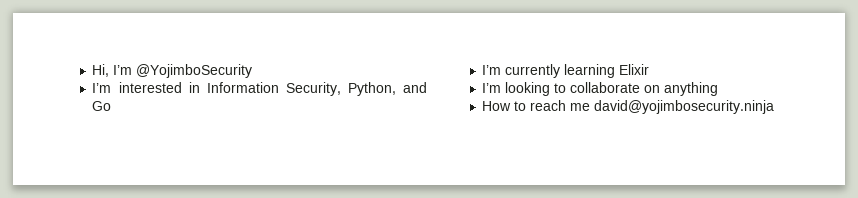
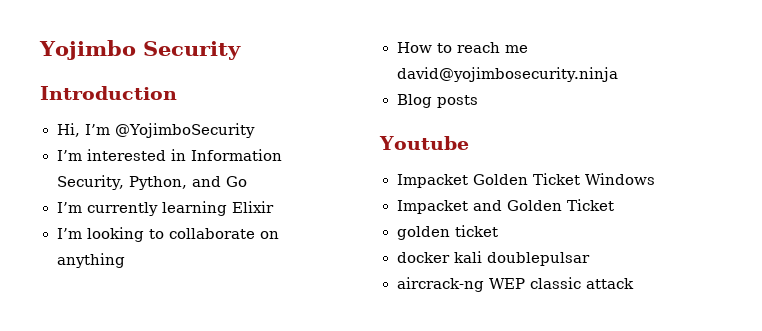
(92, 70) none -> [39,40,241,60] [40,86,177,100] Yojimbo Security // Introduction //
(775, 107) none -> [396,94,478,108] [379,136,469,150] [396,173,655,188] [396,199,614,214] [396,225,498,240] [396,251,590,266] [396,277,634,292] // Blog posts // Youtube // Impacket Golden Ticket Windows // Impacket and Golden Ticket // golden ticket // docker kali doublepulsar // aircrack-ng WEP classic attack

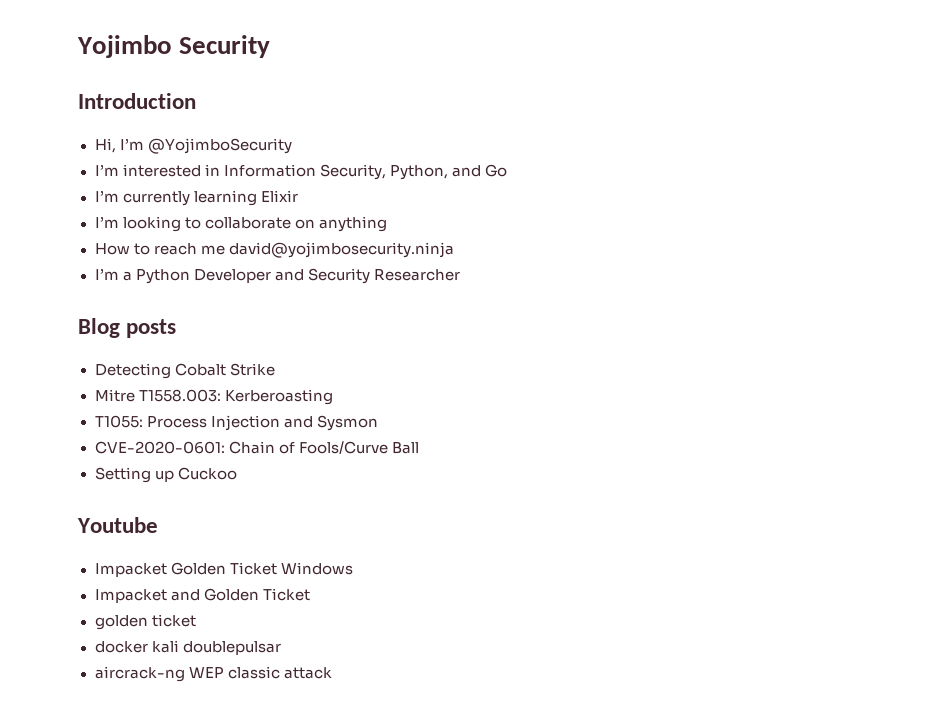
[396,94,478,108] Blog posts -> [94,268,460,284] [78,318,177,338] [94,363,275,379] [94,389,333,405] [94,415,378,431] [94,441,419,454] [94,467,237,483] I’m a Python Developer and Security Researcher // Blog posts // Detecting Cobalt Strike // Mitre T1558.003: Kerberoasting // T1055: Process Injection and Sysmon // CVE-2020-0601: Chain of Fools/Curve Ball // Setting up Cuckoo

